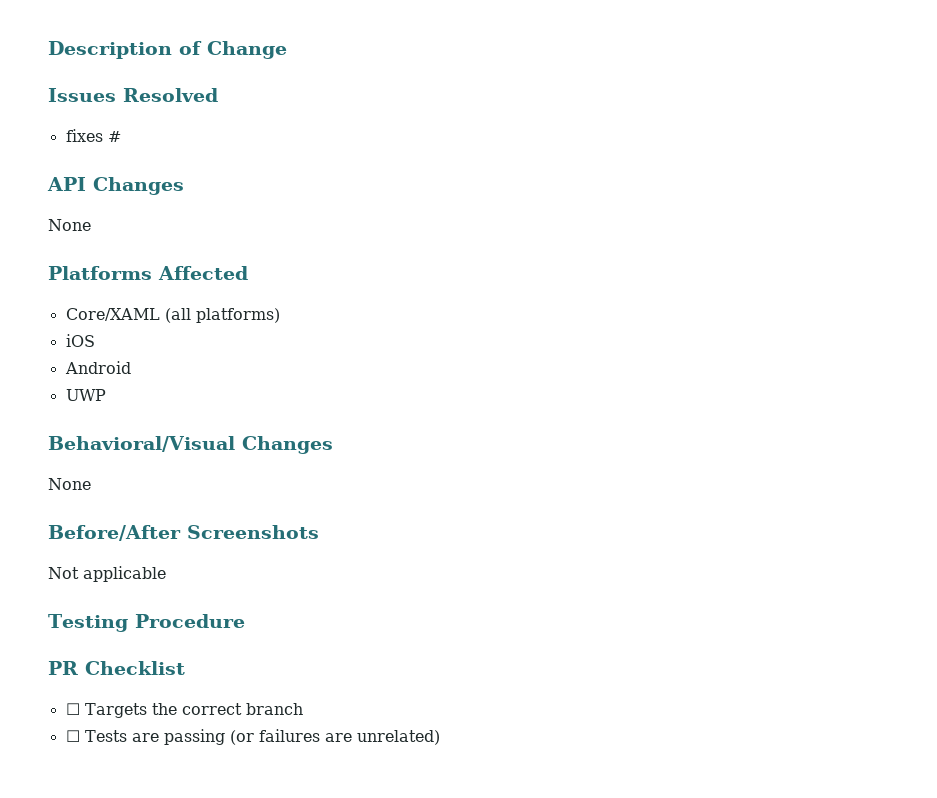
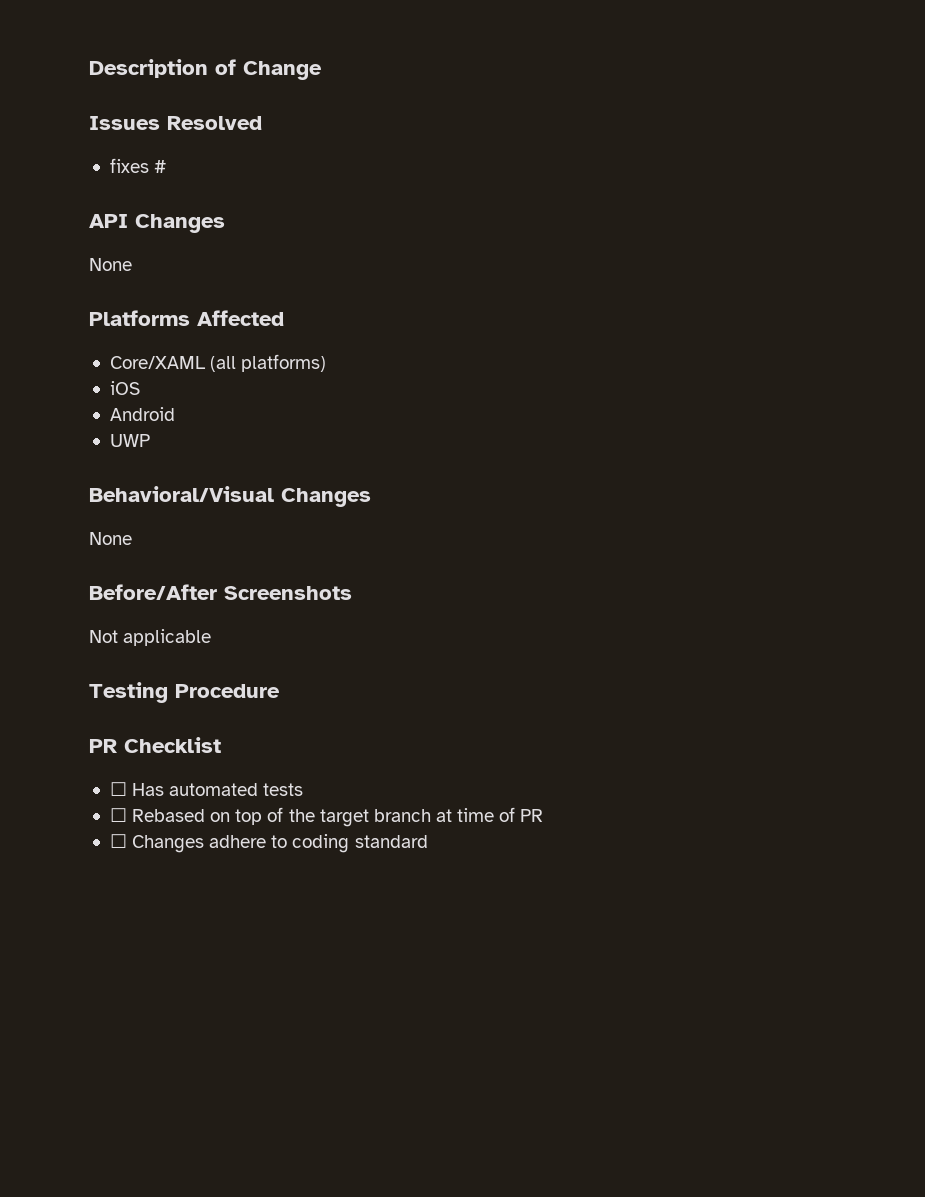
[84,703,303,718] [65,729,440,745] Targets the correct branch // ☐ Tests are passing (or failures are unrelated) -> [132,783,304,796] [109,807,544,827] [109,834,428,853] Has automated tests // ☐ Rebased on top of the target branch at time of PR // ☐ Changes adhere to coding standard

